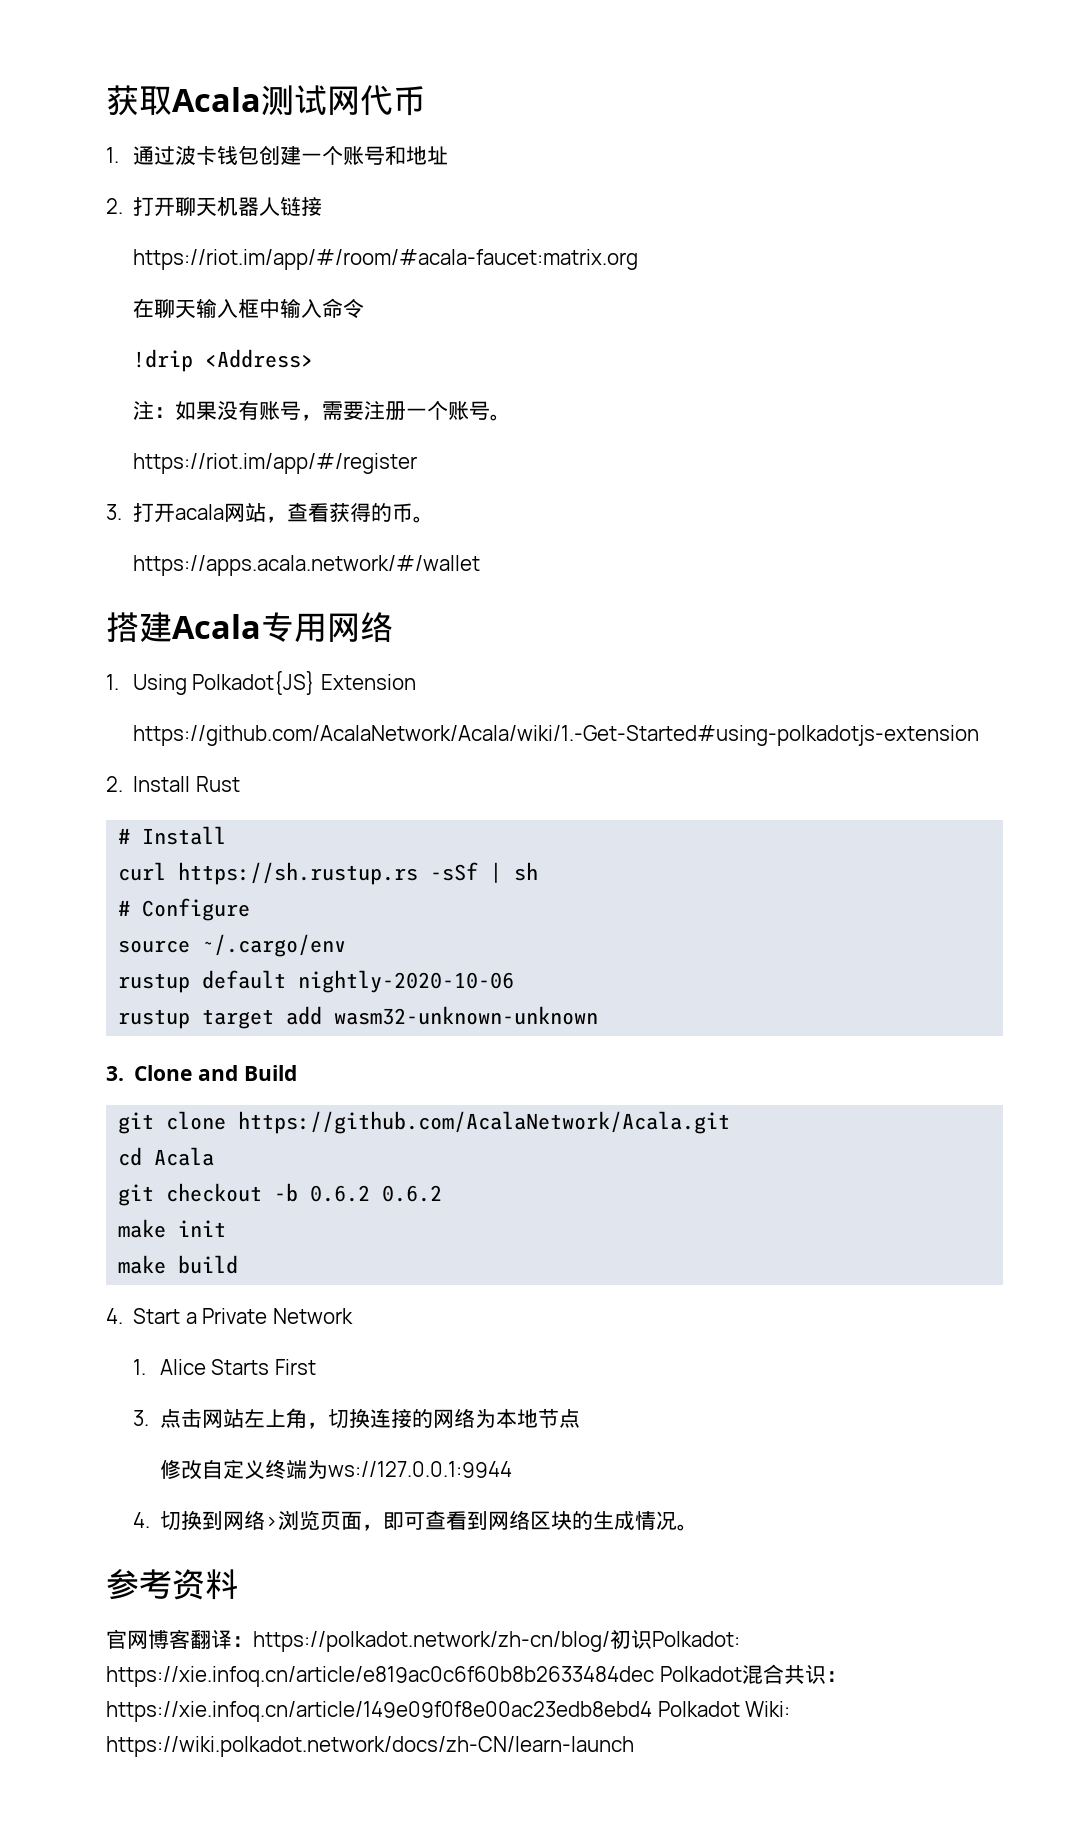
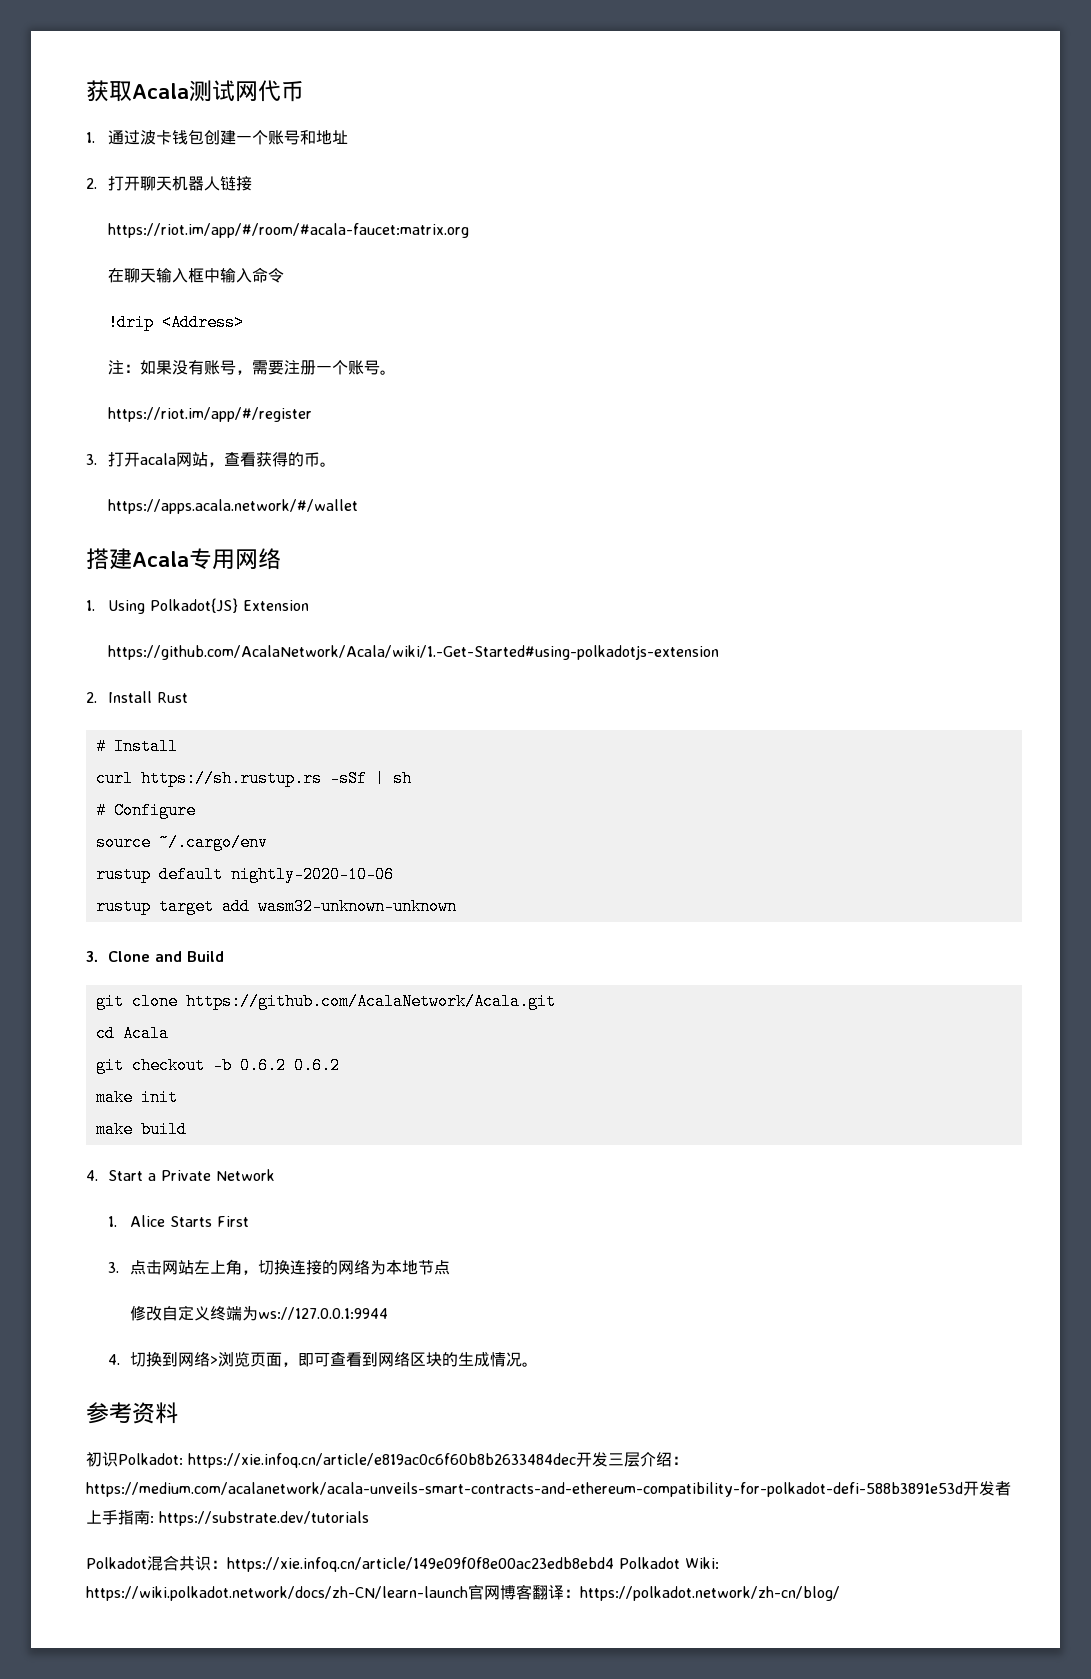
[106,1629,740,1652] [106,1666,654,1687] 官网博客翻译：https://polkadot.network/zh-cn/blog/初识Polkadot: https://xie.infoq.cn/article/e819ac0c6f60b8b2633484dec -> [86,1452,688,1468] [86,1481,1011,1497] [86,1510,369,1526] 初识Polkadot: https://xie.infoq.cn/article/e819ac0c6f60b8b2633484dec开发三层介绍：https://medium.com/acalanetwork/acala-unveils-smart-contracts-and-ethereum-compatibility-for-polkadot-defi-588b3891e53d开发者上手指南: https://substrate.dev/tutorials //
(634, 1746) none -> [467,1584,840,1601] 官网博客翻译：https://polkadot.network/zh-cn/blog/

